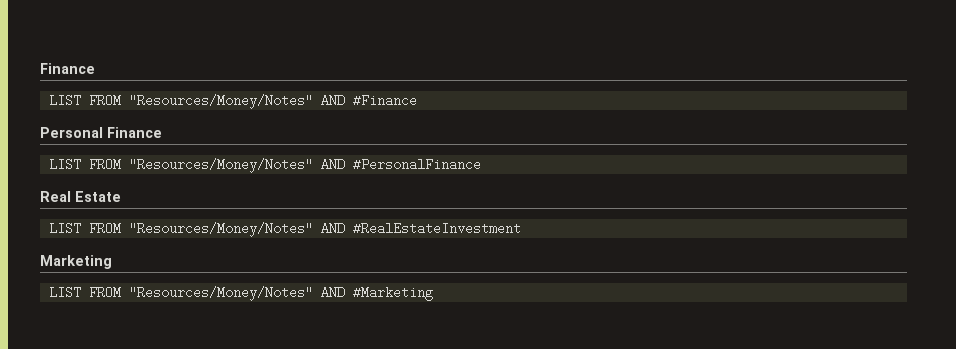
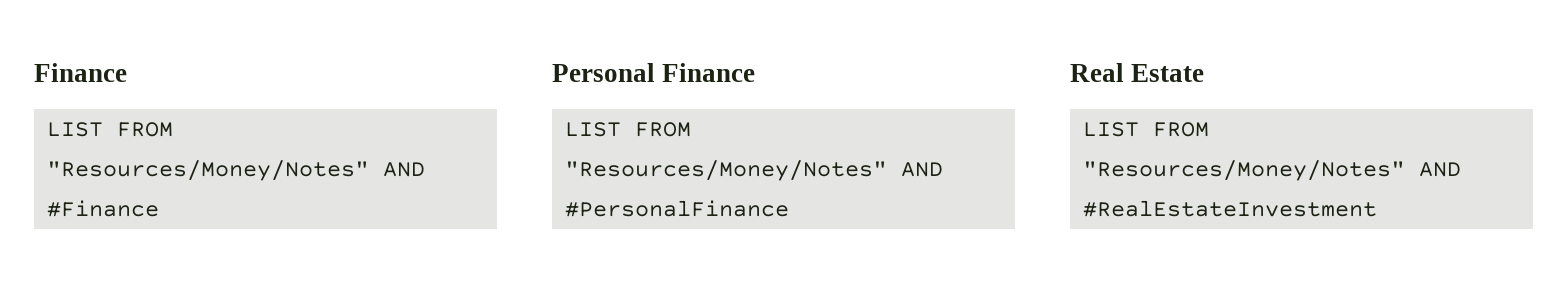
[40,255,112,269] [48,286,433,301] // Marketing // LIST FROM "Resources/Money/Notes" AND #Marketing -> (1377, 208) none

